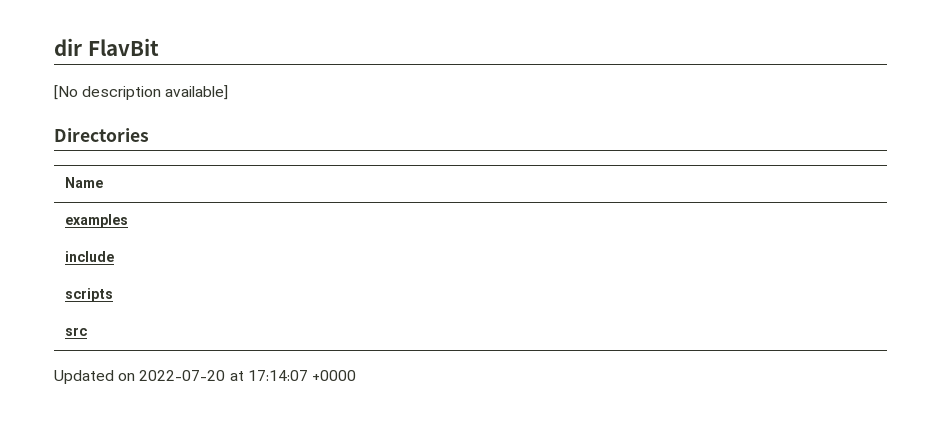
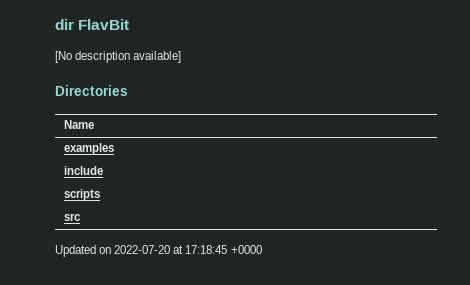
[247,370,308,381] 17:14:07 -> [185,245,228,254] 17:18:45

